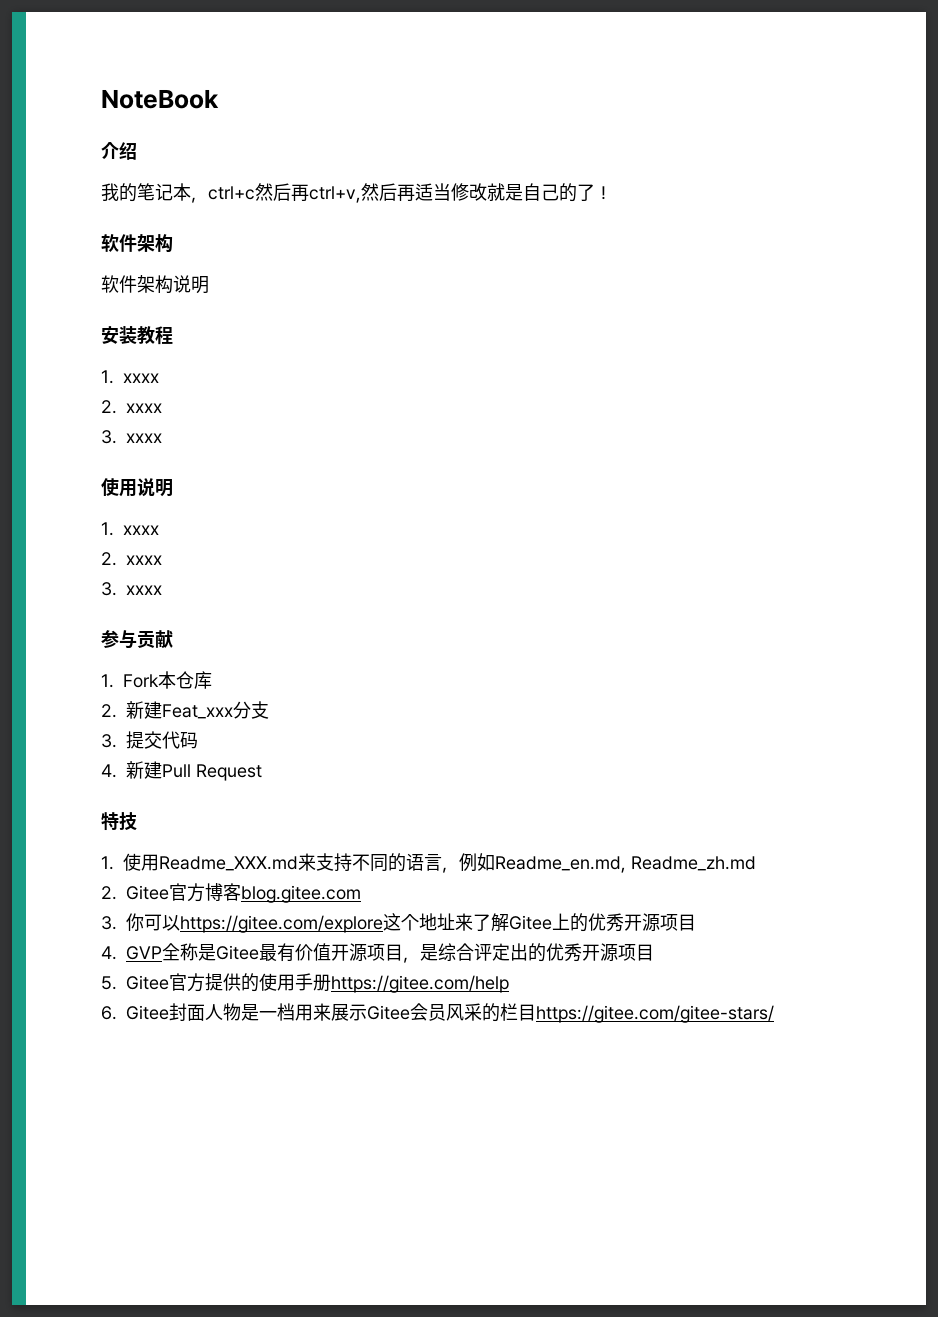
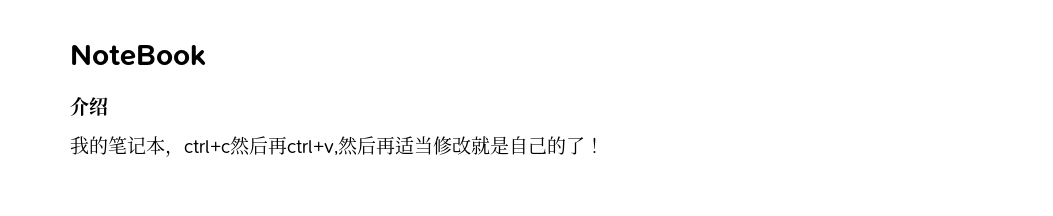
[101,234,173,253] [101,275,209,294] [101,326,173,345] [101,370,159,384] [101,400,162,414] [101,430,162,444] [101,478,173,497] [101,522,159,536] [101,552,162,566] [101,582,162,596] [101,630,173,649] [101,671,212,689] [101,701,269,719] [101,731,198,749] [101,761,262,781] [101,812,137,831] [101,853,756,873] [101,883,361,903] [101,913,696,933] [101,943,654,963] [101,973,509,993] [101,1003,774,1023] // 软件架构 // 软件架构说明 // 安装教程 // 1. xxxx // 2. xxxx // 3. xxxx // 使用说明 // 1. xxxx // 2. xxxx // 3. xxxx // 参与贡献 // 1. Fork本仓库 // 2.新建Feat_xxx分支 // 3.提交代码 // 4.新建Pull Request // 特技 // 1.使用Readme_XXX.md来支持不同的语言，例如Readme_en.md, Readme_zh.md // 2. Gitee官方博客blog.gitee.com // 3.你可以https://gitee.com/explore这个地址来了解Gitee上的优秀开源项目 // 4. GVP全称是Gitee最有价值开源项目，是综合评定出的优秀开源项目 // 5. Gitee官方提供的使用手册https://gitee.com/help // 6. Gitee封面人物是一档用来展示Gitee会员风采的栏目https://gitee.com/gitee-stars/ -> (604, 145) none

